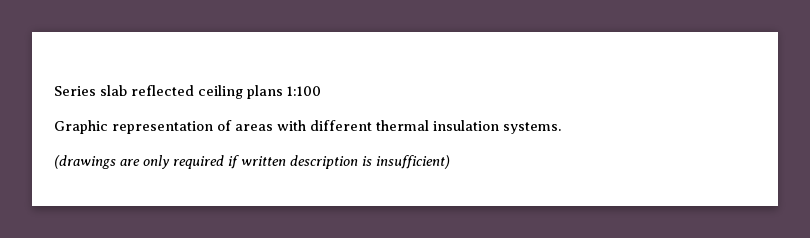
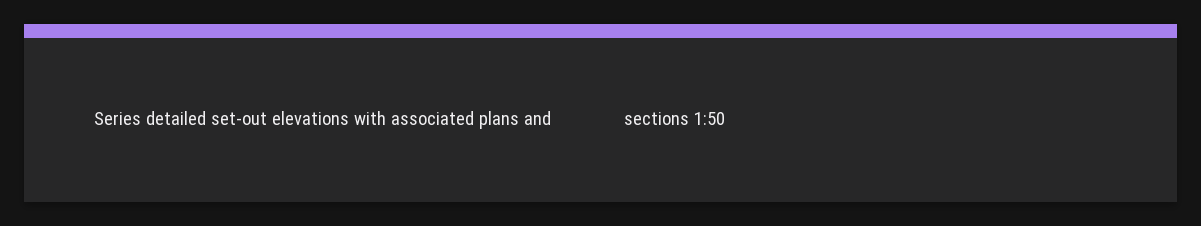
[100,85,321,99] [54,120,561,134] [54,155,450,169] slab reflected ceiling plans 1:100 // Graphic representation of areas with different thermal insulation systems. // (drawings are only required if written description is insufficient) -> [145,111,725,129] detailed set-out elevations with associated plans and sections 1:50

